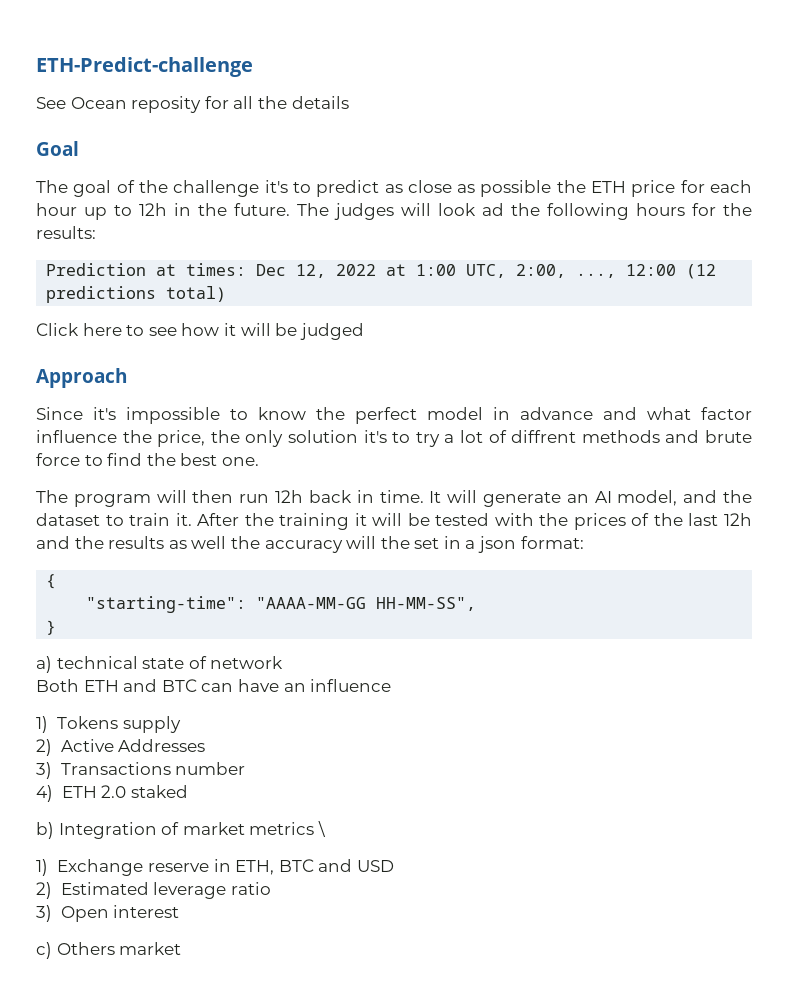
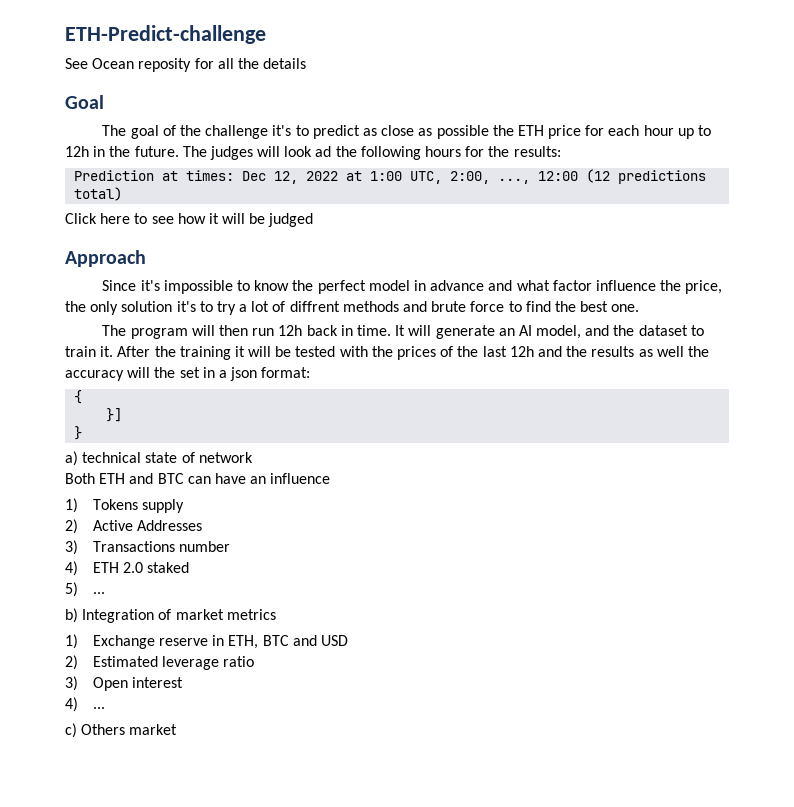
[86,596,477,613] "starting-time": "AAAA-MM-GG HH-MM-SS", -> [106,408,123,422] }]
(188, 791) none -> [65,582,105,597] // 5) ...
[317,821,326,837] \ -> (276, 614) none
(180, 911) none -> [65,697,105,712] // 4) ...

